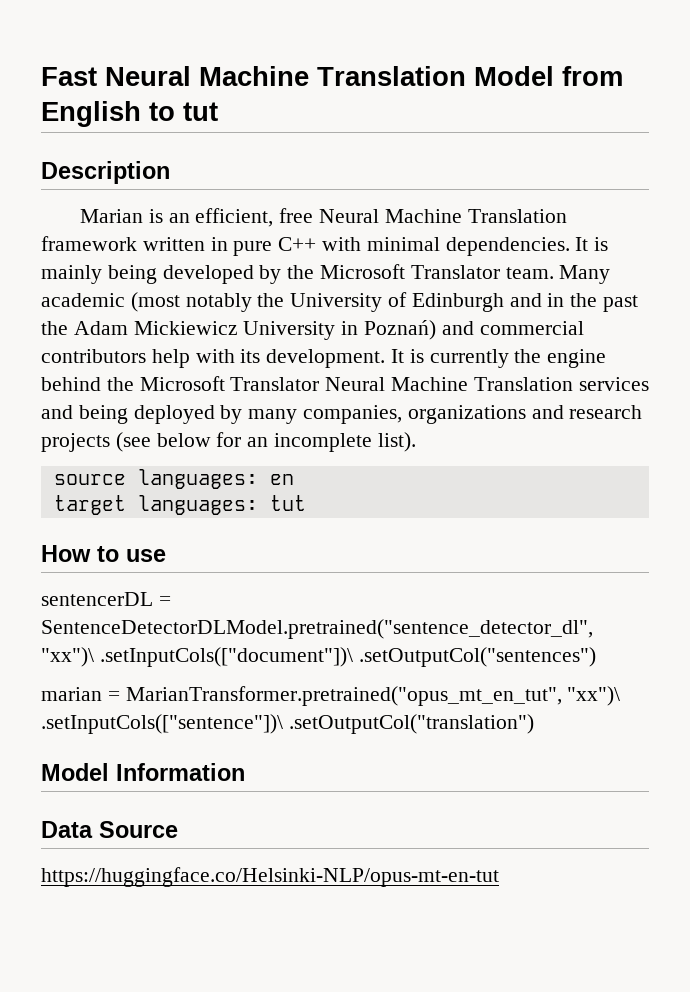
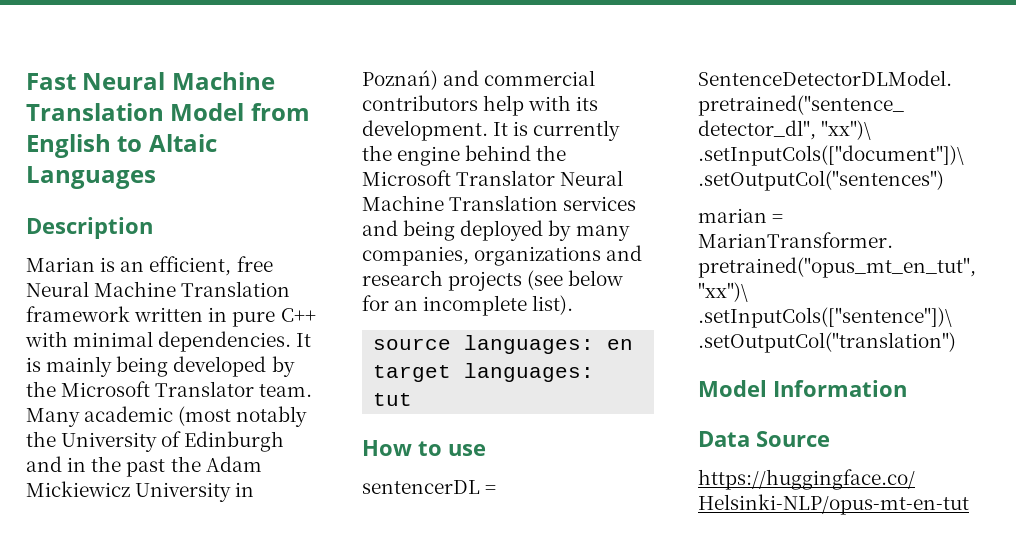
[183,102,218,121] tut -> [148,134,217,152] [26,166,156,189] Altaic Languages

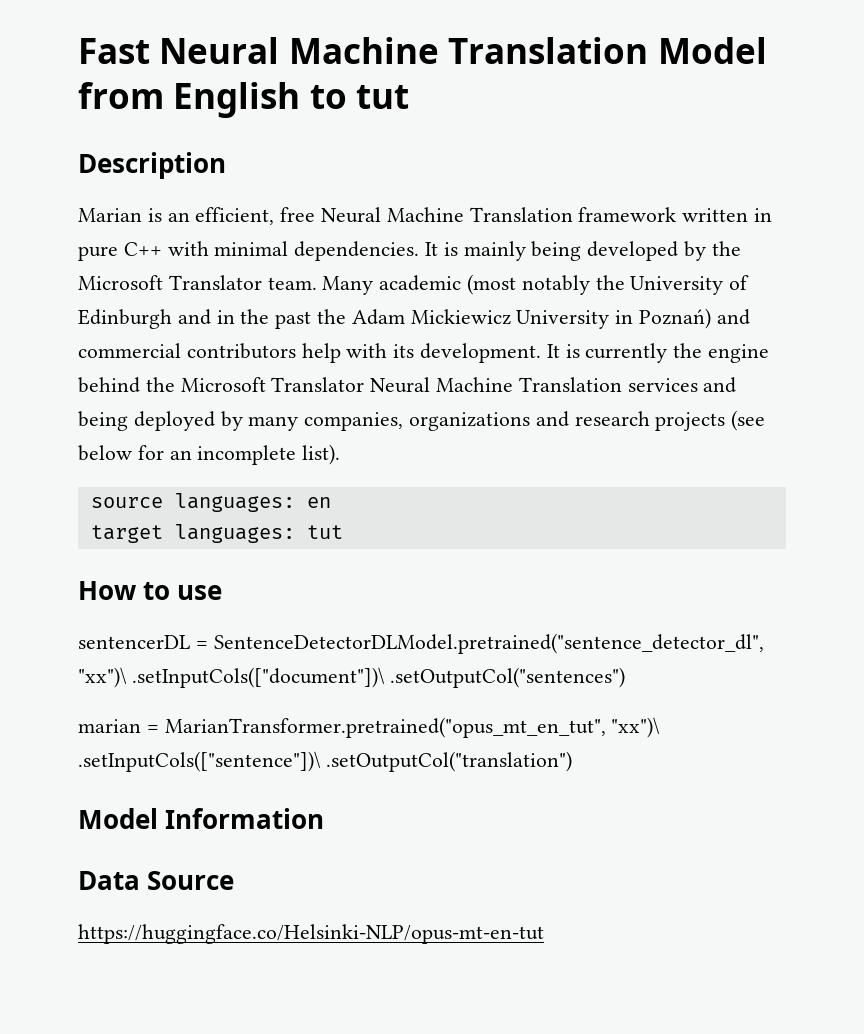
[148,134,217,152] [26,166,156,189] Altaic Languages -> [356,85,410,109] tut

